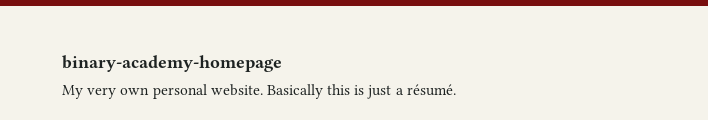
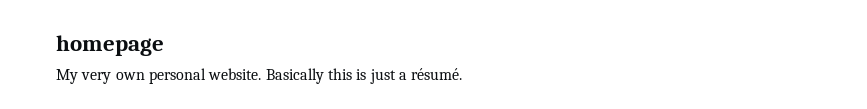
[62,55,282,72] binary-academy-homepage -> [56,35,164,56] homepage

